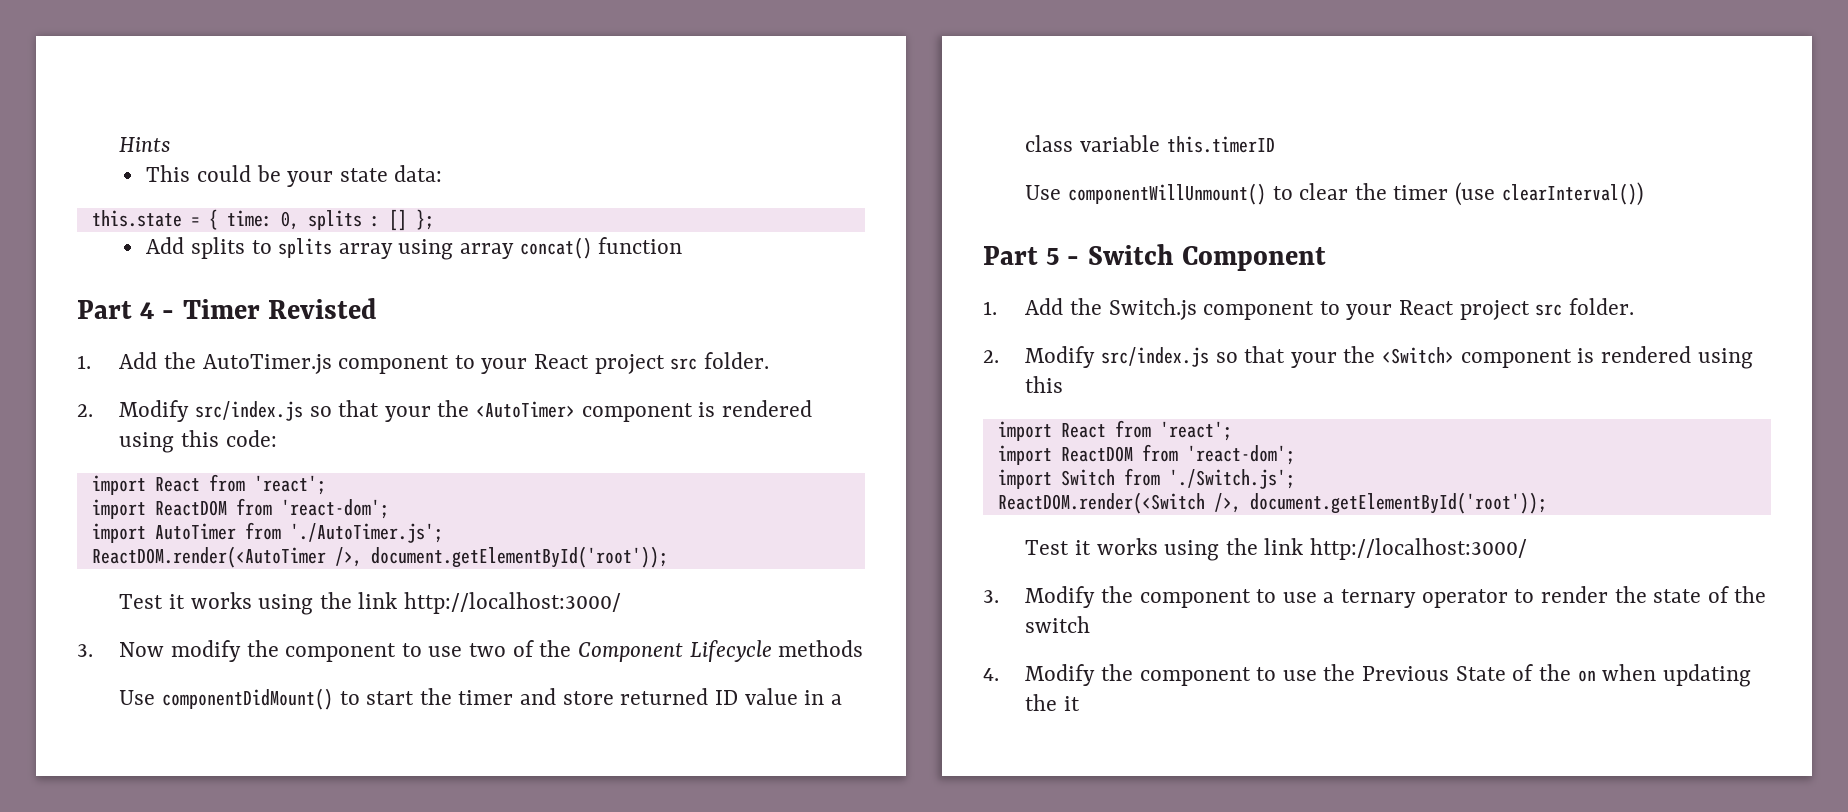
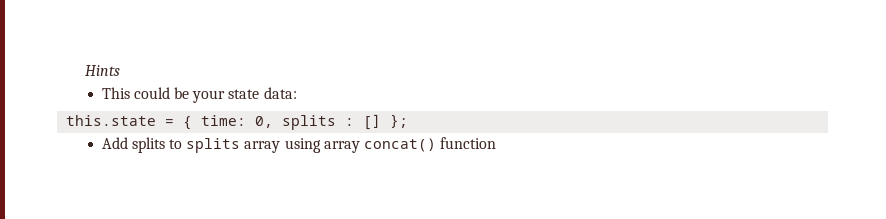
[77,298,377,319] [77,352,769,374] [77,400,812,422] [119,430,277,453] [91,474,326,495] [91,498,389,519] [91,522,443,543] [91,546,668,568] [119,592,622,615] [77,640,864,662] [119,688,842,710] [1025,135,1275,153] [1025,182,1643,206] [983,244,1326,271] [983,298,1634,320] [983,346,1753,369] [1025,376,1064,393] [997,420,1232,441] [997,444,1295,465] [997,468,1295,489] [997,492,1547,514] [1025,538,1528,561] [983,586,1767,608] [1025,616,1091,633] [983,664,1751,687] [1025,694,1081,711] // Part 4 - Timer Revisted // 1. Add the AutoTimer.js component to your React project src folder. // 2. Modify src/index.js so that your the <AutoTimer> component is rendered using this code: // import React from 'react'; // import ReactDOM from 'react-dom'; // import AutoTimer from './AutoTimer.js'; // ReactDOM.render(<AutoTimer />, document.getElementById('root')); // Test it works using the link http://localhost:3000/ // 3. Now modify the component to use two of the Component Lifecycle methods // Use componentDidMount() to start the timer and store returned ID value in a class variable this.timerID // Use componentWillUnmount() to clear the timer (use clearInterval()) // Part 5 - Switch Component // 1. Add the Switch.js component to your React project src folder. // 2. Modify src/index.js so that your the <Switch> component is rendered using this // import React from 'react'; // import ReactDOM from 'react-dom'; // import Switch from './Switch.js'; // ReactDOM.render(<Switch />, document.getElementById('root')); // Test it works using the link http://localhost:3000/ // 3. Modify the component to use a ternary operator to render the state of the switch // 4. Modify the component to use the Previous State of the on when updating the it -> (497, 143) none

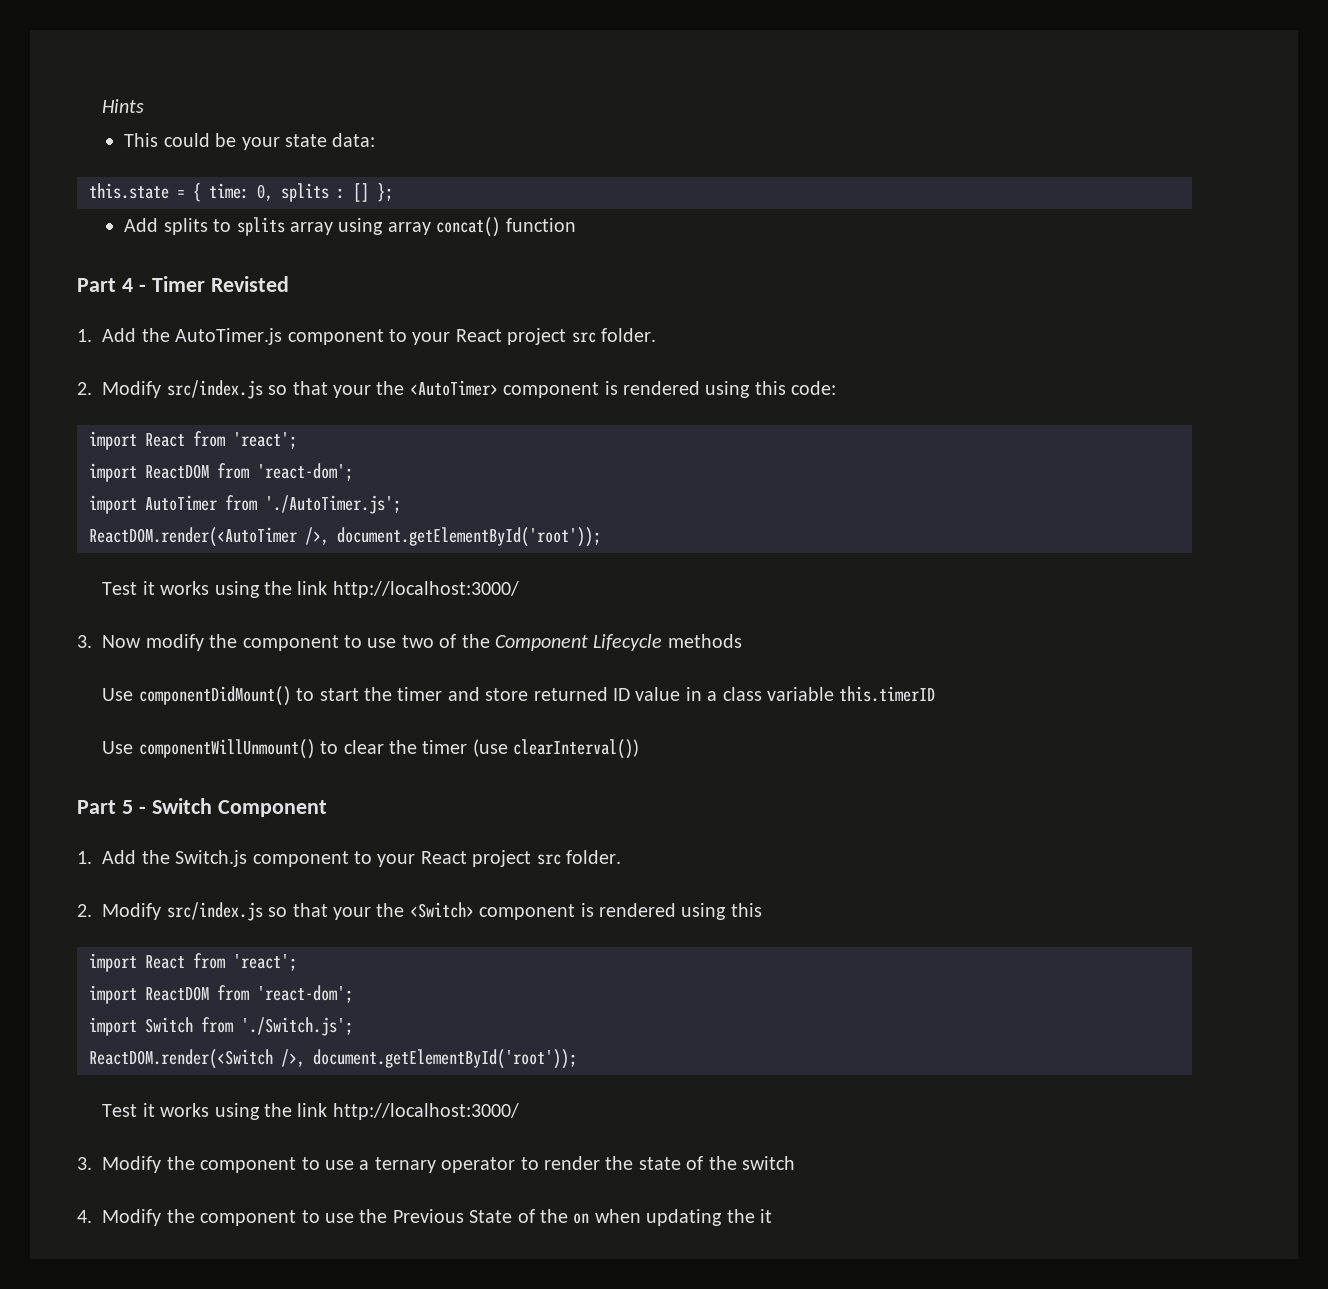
(497, 143) none -> [77,276,289,292] [77,328,656,345] [77,380,837,399] [89,431,297,450] [89,463,353,482] [89,495,401,514] [89,527,601,547] [102,581,519,598] [77,634,742,651] [102,686,936,706] [102,739,640,759] [77,798,327,817] [77,850,621,867] [77,902,762,921] [89,953,297,972] [89,985,353,1004] [89,1017,353,1036] [89,1049,577,1069] [102,1103,519,1120] [77,1156,795,1173] [77,1209,772,1226] // Part 4 - Timer Revisted // 1. Add the AutoTimer.js component to your React project src folder. // 2. Modify src/index.js so that your the <AutoTimer> component is rendered using this code: // import React from 'react'; // import ReactDOM from 'react-dom'; // import AutoTimer from './AutoTimer.js'; // ReactDOM.render(<AutoTimer />, document.getElementById('root')); // Test it works using the link http://localhost:3000/ // 3. Now modify the component to use two of the Component Lifecycle methods // Use componentDidMount() to start the timer and store returned ID value in a class variable this.timerID // Use componentWillUnmount() to clear the timer (use clearInterval()) // Part 5 - Switch Component // 1. Add the Switch.js component to your React project src folder. // 2. Modify src/index.js so that your the <Switch> component is rendered using this // import React from 'react'; // import ReactDOM from 'react-dom'; // import Switch from './Switch.js'; // ReactDOM.render(<Switch />, document.getElementById('root')); // Test it works using the link http://localhost:3000/ // 3. Modify the component to use a ternary operator to render the state of the switch // 4. Modify the component to use the Previous State of the on when updating the it

